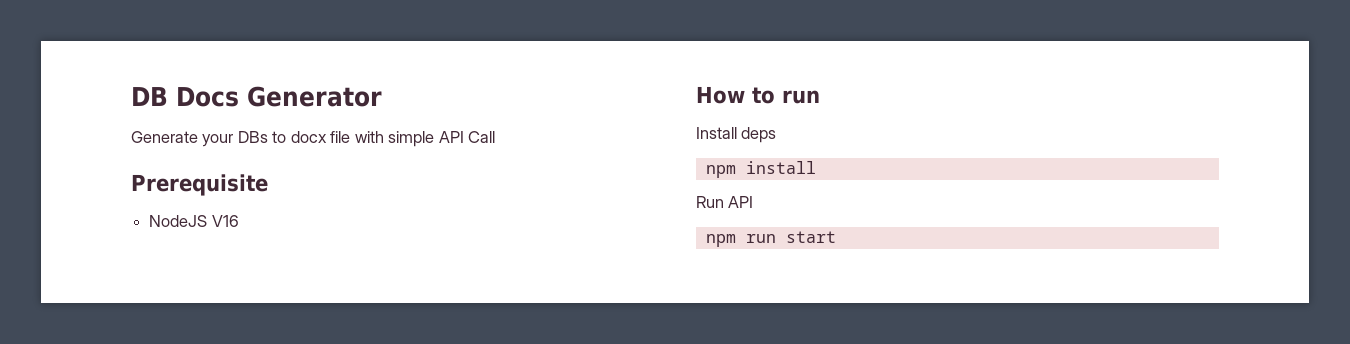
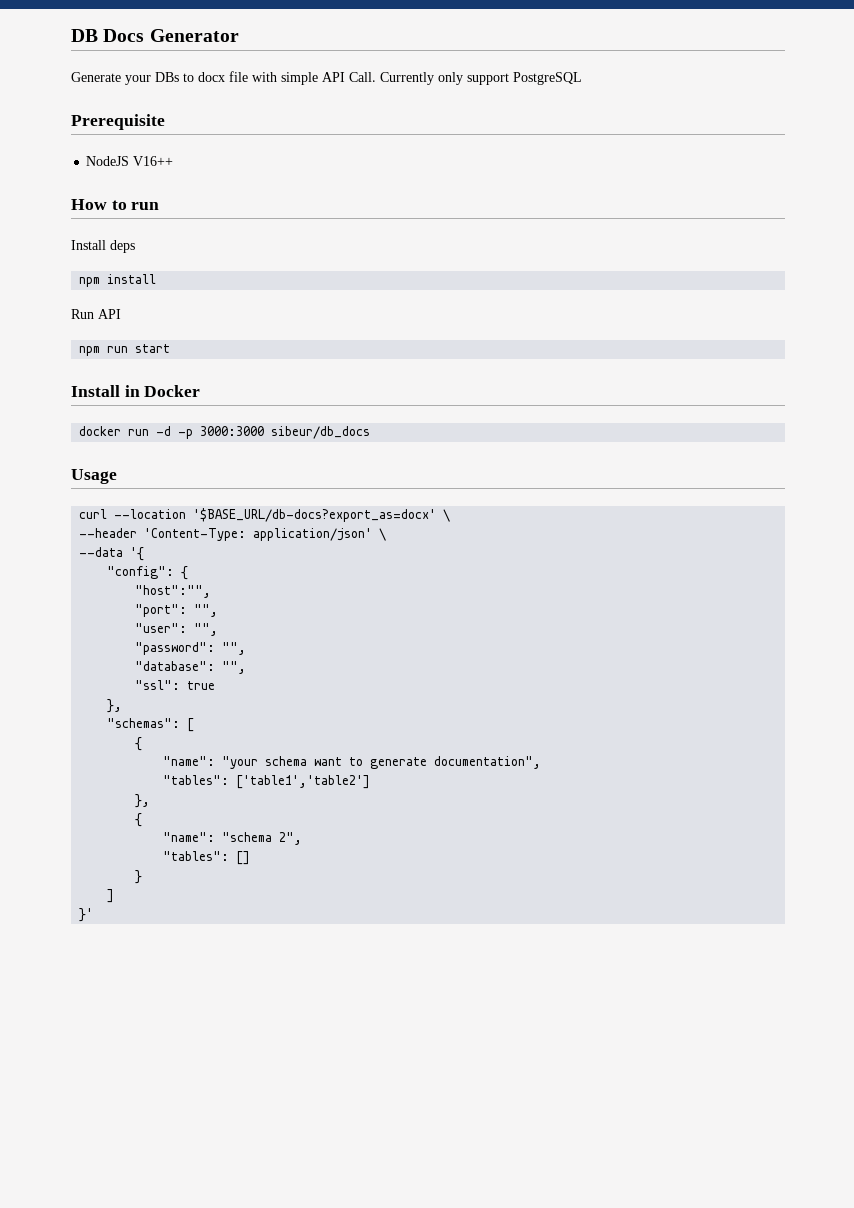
[468,131,496,143] Call -> [349,72,582,85] Call. Currently only support PostgreSQL
[211,215,239,227] V16 -> [133,156,174,166] V16++
(836, 237) none -> [71,385,201,397] [79,426,371,439] [71,469,117,484] [79,508,451,522] [79,528,387,541] [79,547,145,561] [107,566,189,580] [135,585,212,598] [135,604,219,617] [135,623,219,636] [135,642,247,655] [135,661,247,674] [135,680,216,690] [107,699,123,713] [107,718,195,732] [135,737,143,751] [163,756,542,769] [163,775,371,789] [135,794,151,808] [135,813,143,827] [163,832,303,845] [163,851,251,865] [135,870,143,884] [107,889,115,903] [79,908,94,922] // Install in Docker // docker run -d -p 3000:3000 sibeur/db_docs // Usage // curl --location '$BASE_URL/db-docs?export_as=docx' \ // --header 'Content-Type: application/json' \ // --data '{ // "config": { // "host":"", // "port": "", // "user": "", // "password": "", // "database": "", // "ssl": true // }, // "schemas": [ // { // "name": "your schema want to generate documentation", // "tables": ['table1','table2'] // }, // { // "name": "schema 2", // "tables": [] // } // ] // }'

